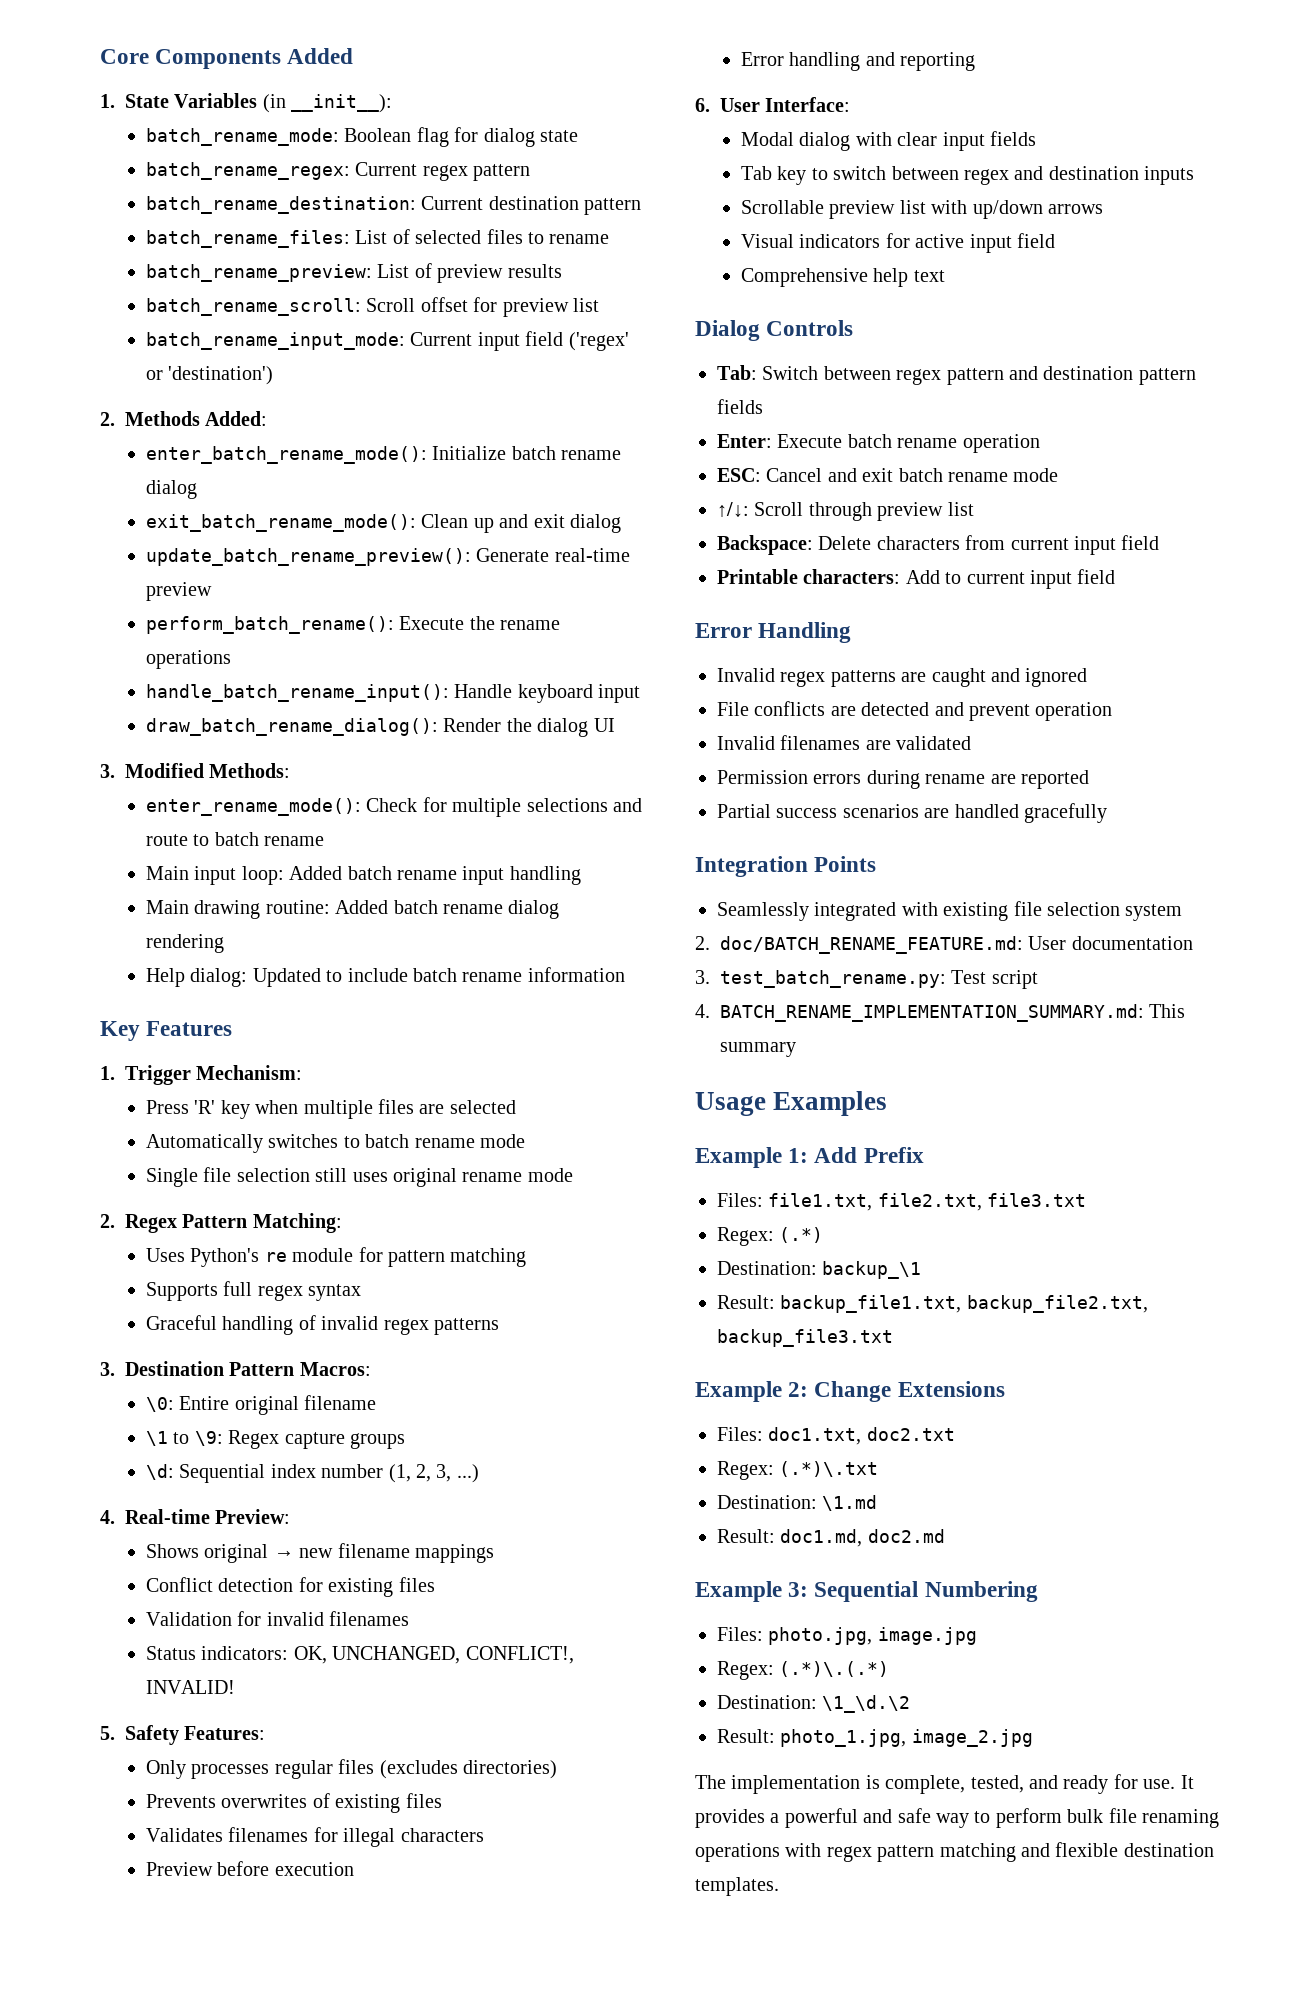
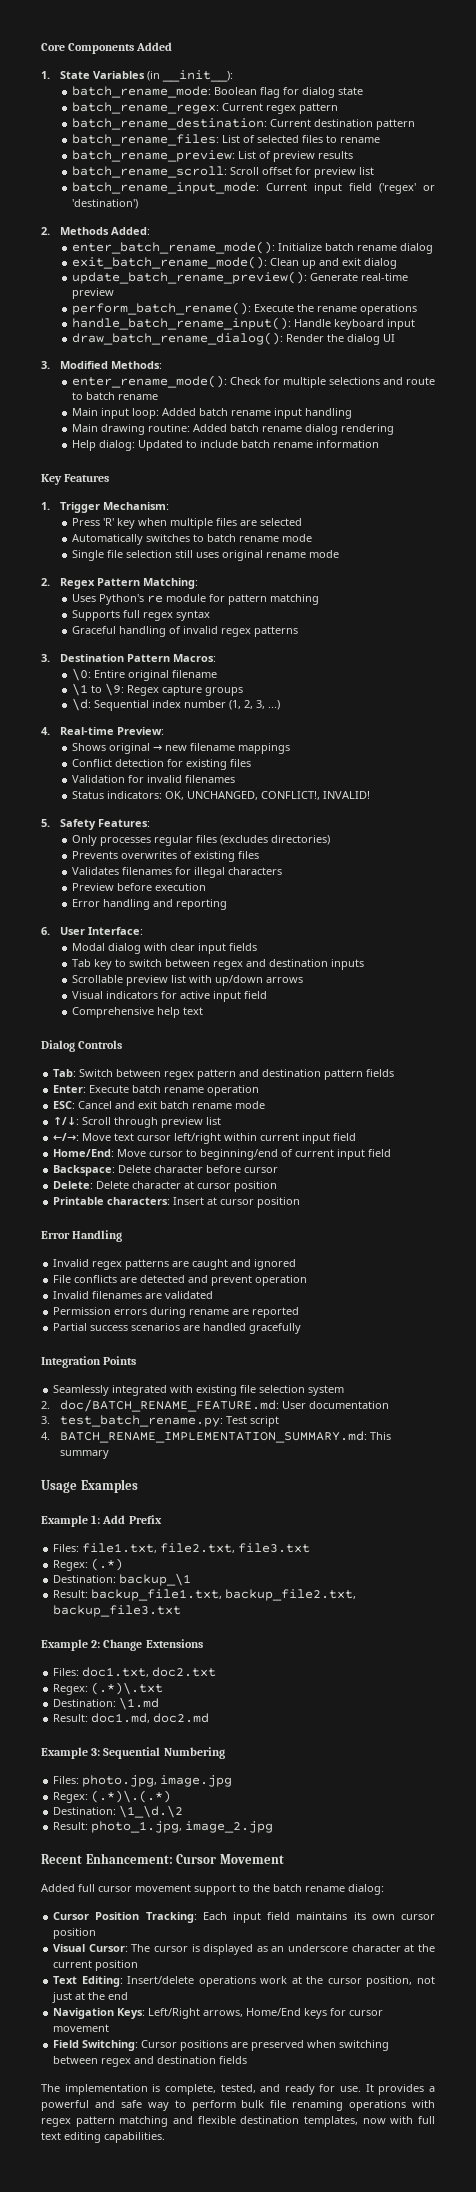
[717,535,1160,555] [717,569,1116,589] Backspace: Delete characters from current input field // Printable characters: Add to current input field -> [53,1133,357,1144] [53,1149,392,1160] [53,1165,279,1176] [53,1181,278,1192] [53,1197,301,1208] ←/→: Move text cursor left/right within current input field // Home/End: Move cursor to beginning/end of current input field // Backspace: Delete character before cursor // Delete: Delete character at cursor position // Printable characters: Insert at cursor position
(1033, 1738) none -> [41,1853,284,1864] [41,1884,384,1895] [53,1912,435,1923] [53,1928,97,1939] [53,1944,435,1955] [53,1960,139,1971] [53,1976,435,1987] [52,1992,129,2003] [53,2008,384,2019] [53,2024,110,2032] [53,2040,390,2051] [53,2056,248,2067] // Recent Enhancement: Cursor Movement // Added full cursor movement support to the batch rename dialog: // Cursor Position Tracking: Each input field maintains its own cursor position // Visual Cursor: The cursor is displayed as an underscore character at the current position // Text Editing: Insert/delete operations work at the cursor position, not just at the end // Navigation Keys: Left/Right arrows, Home/End keys for cursor movement // Field Switching: Cursor positions are preserved when switching between regex and destination fields
[695,1877,779,1896] templates. -> [304,2116,436,2127] [41,2132,165,2143] templates, now with full text editing capabilities.

